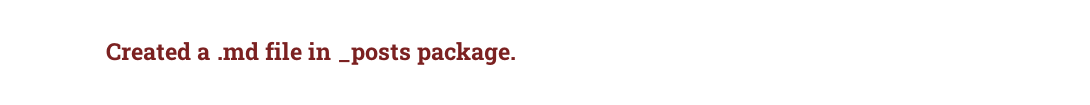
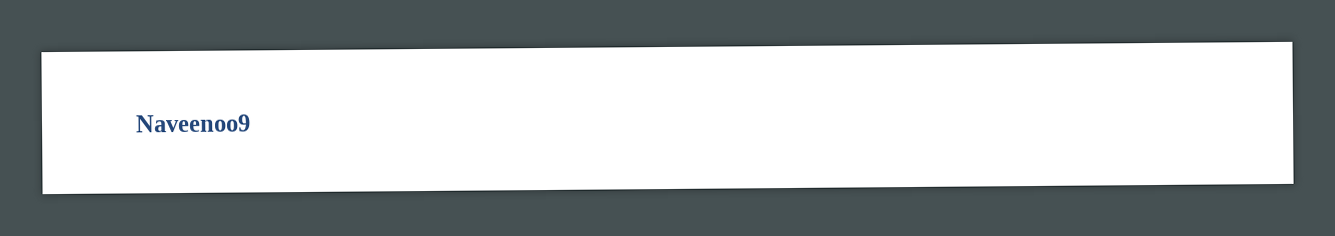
[106,41,517,66] Created a .md file in _posts package. -> [135,114,251,133] Naveenoo9

